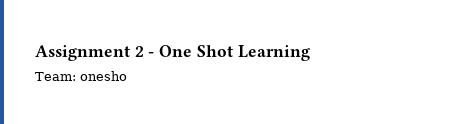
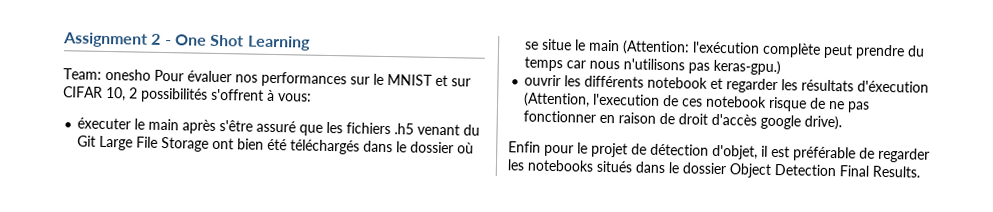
(127, 76) none -> [154,69,471,88] [63,86,312,103] [77,117,481,136] [77,135,475,155] [525,38,926,60] [524,56,782,76] [524,74,930,94] [523,92,871,113] [523,110,843,131] [508,141,930,163] [507,159,920,178] Pour évaluer nos performances sur le MNIST et sur CIFAR 10, 2 possibilités s'offrent à vous: // éxecuter le main après s'être assuré que les fichiers .h5 venant du Git Large File Storage ont bien été téléchargés dans le dossier où se situe le main (Attention: l'exécution complète peut prendre du temps car nous n'utilisons pas keras-gpu.) // ouvrir les différents notebook et regarder les résultats d'éxecution (Attention, l'execution de ces notebook risque de ne pas fonctionner en raison de droit d'accès google drive). // Enfin pour le projet de détection d'objet, il est préférable de regarder les notebooks situés dans le dossier Object Detection Final Results.

